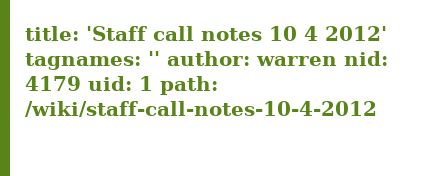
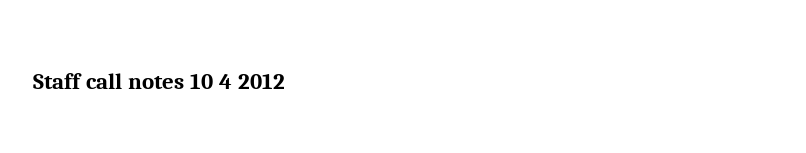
[25,26,147,41] title: 'Staff -> [33,73,82,89] Staff
[325,26,387,41] [25,51,388,70] [25,76,218,95] [25,101,377,117] 2012' tagnames: '' author: warren nid: 4179 uid: 1 path: /wiki/staff-call-notes-10-4-2012 -> [238,73,286,89] 2012

